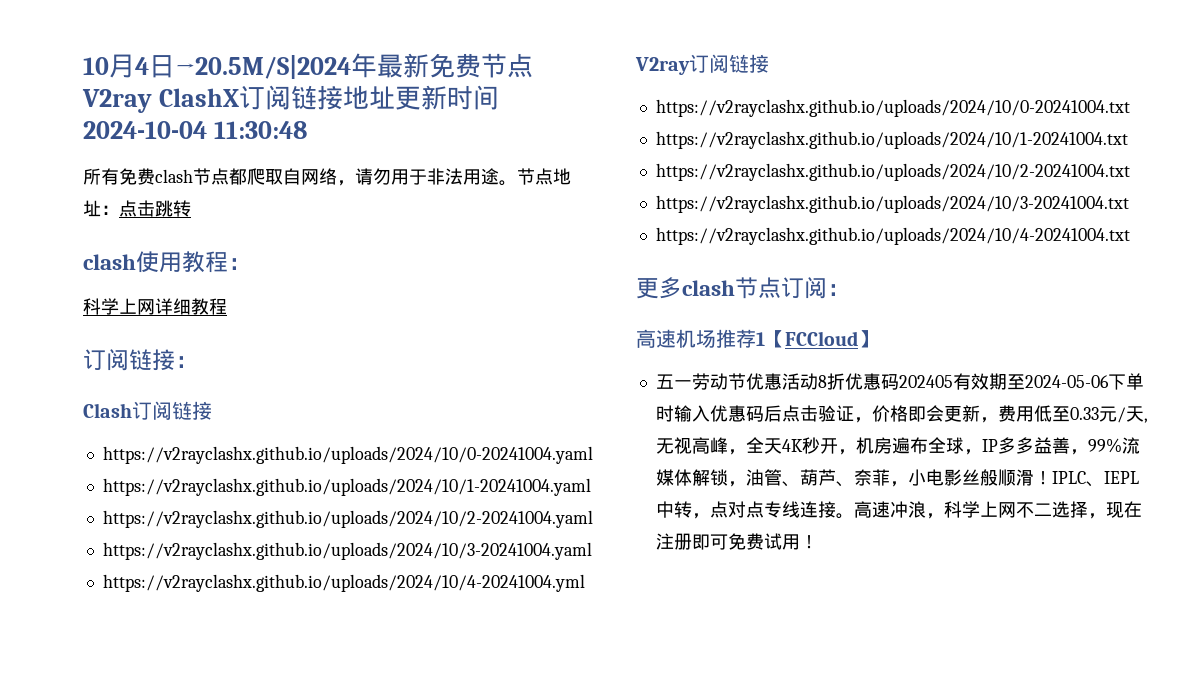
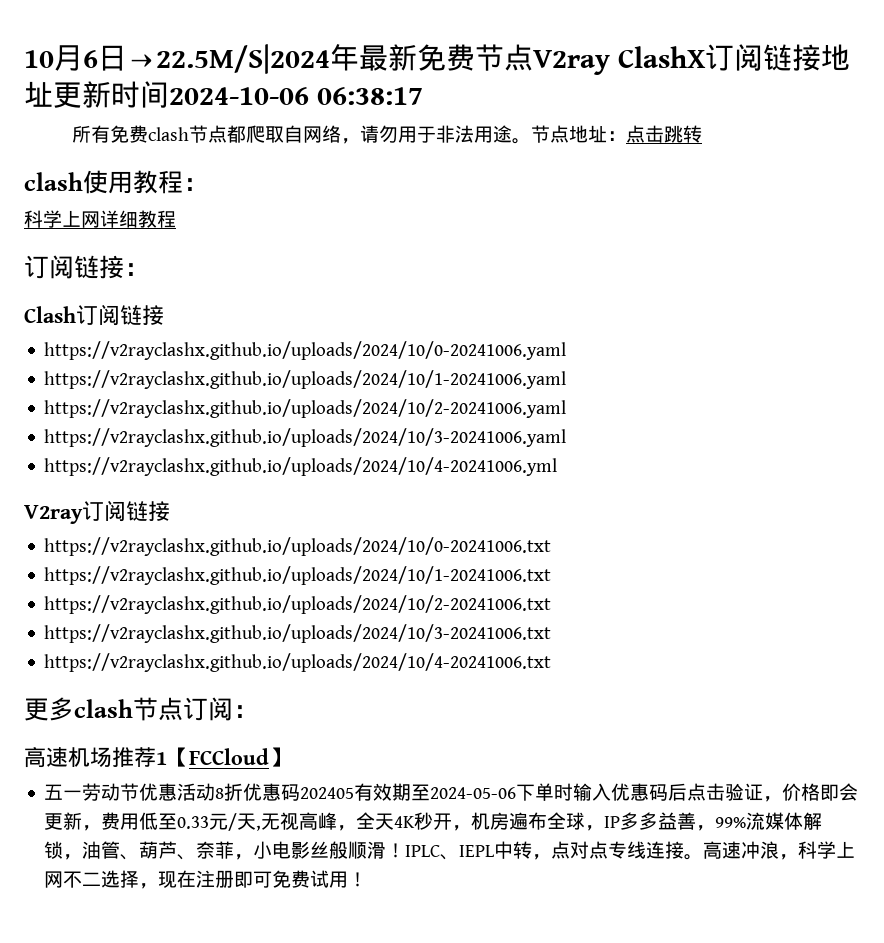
[135,55,351,79] 4日→20.5M/S|2024 -> [83,44,330,74] 6日→22.5M/S|2024
[83,121,307,139] 2024-10-04 11:30:48 -> [169,87,423,105] 2024-10-06 06:38:17
[102,446,593,464] [102,478,591,496] [102,510,593,528] [102,542,592,560] [102,574,585,592] [635,54,769,75] [655,99,1130,117] [655,131,1128,149] [655,163,1130,181] [655,195,1129,213] [655,227,1130,245] https://v2rayclashx.github.io/uploads/2024/10/0-20241004.yaml // https://v2rayclashx.github.io/uploads/2024/10/1-20241004.yaml // https://v2rayclashx.github.io/uploads/2024/10/2-20241004.yaml // https://v2rayclashx.github.io/uploads/2024/10/3-20241004.yaml // https://v2rayclashx.github.io/uploads/2024/10/4-20241004.yml // V2ray订阅链接 // https://v2rayclashx.github.io/uploads/2024/10/0-20241004.txt // https://v2rayclashx.github.io/uploads/2024/10/1-20241004.txt // https://v2rayclashx.github.io/uploads/2024/10/2-20241004.txt // https://v2rayclashx.github.io/uploads/2024/10/3-20241004.txt // https://v2rayclashx.github.io/uploads/2024/10/4-20241004.txt -> [44,341,567,360] [44,370,567,389] [44,399,567,418] [44,428,567,447] [44,457,558,476] [24,500,170,524] [44,537,552,556] [44,566,552,585] [44,595,552,614] [44,624,552,643] [44,653,552,672] https://v2rayclashx.github.io/uploads/2024/10/0-20241006.yaml // https://v2rayclashx.github.io/uploads/2024/10/1-20241006.yaml // https://v2rayclashx.github.io/uploads/2024/10/2-20241006.yaml // https://v2rayclashx.github.io/uploads/2024/10/3-20241006.yaml // https://v2rayclashx.github.io/uploads/2024/10/4-20241006.yml // V2ray订阅链接 // https://v2rayclashx.github.io/uploads/2024/10/0-20241006.txt // https://v2rayclashx.github.io/uploads/2024/10/1-20241006.txt // https://v2rayclashx.github.io/uploads/2024/10/2-20241006.txt // https://v2rayclashx.github.io/uploads/2024/10/3-20241006.txt // https://v2rayclashx.github.io/uploads/2024/10/4-20241006.txt

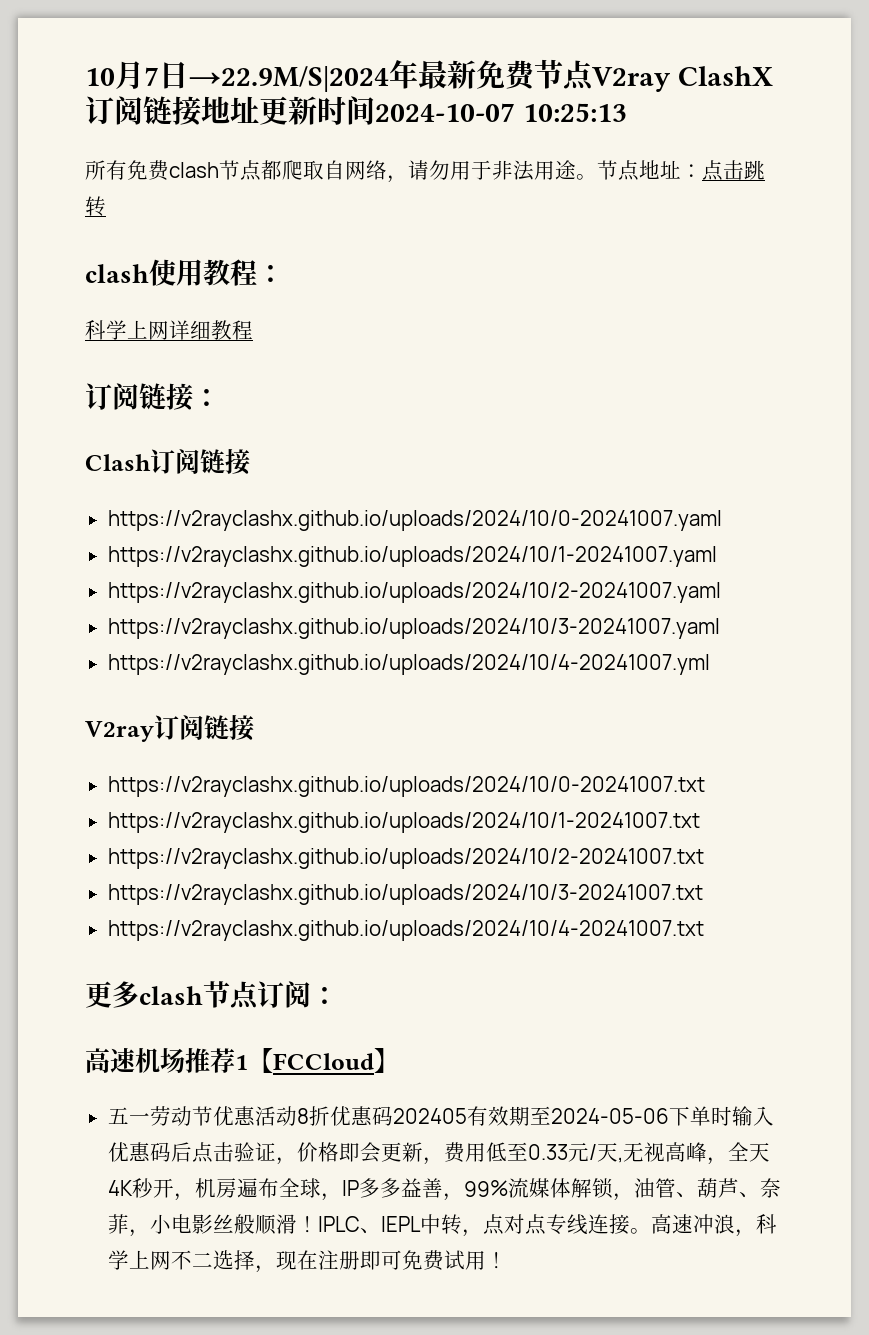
[83,44,330,74] 6日→22.5M/S|2024 -> [144,61,389,92] 7日→22.9M/S|2024
[169,87,423,105] 2024-10-06 06:38:17 -> [375,103,627,122] 2024-10-07 10:25:13
[44,341,567,360] [44,370,567,389] [44,399,567,418] [44,428,567,447] [44,457,558,476] [24,500,170,524] [44,537,552,556] [44,566,552,585] [44,595,552,614] [44,624,552,643] [44,653,552,672] https://v2rayclashx.github.io/uploads/2024/10/0-20241006.yaml // https://v2rayclashx.github.io/uploads/2024/10/1-20241006.yaml // https://v2rayclashx.github.io/uploads/2024/10/2-20241006.yaml // https://v2rayclashx.github.io/uploads/2024/10/3-20241006.yaml // https://v2rayclashx.github.io/uploads/2024/10/4-20241006.yml // V2ray订阅链接 // https://v2rayclashx.github.io/uploads/2024/10/0-20241006.txt // https://v2rayclashx.github.io/uploads/2024/10/1-20241006.txt // https://v2rayclashx.github.io/uploads/2024/10/2-20241006.txt // https://v2rayclashx.github.io/uploads/2024/10/3-20241006.txt // https://v2rayclashx.github.io/uploads/2024/10/4-20241006.txt -> [107,510,722,531] [107,546,717,567] [107,582,721,603] [107,618,720,639] [107,654,710,675] [85,715,254,742] [107,776,705,797] [107,812,700,833] [107,848,704,869] [107,884,703,905] [107,920,704,941] https://v2rayclashx.github.io/uploads/2024/10/0-20241007.yaml // https://v2rayclashx.github.io/uploads/2024/10/1-20241007.yaml // https://v2rayclashx.github.io/uploads/2024/10/2-20241007.yaml // https://v2rayclashx.github.io/uploads/2024/10/3-20241007.yaml // https://v2rayclashx.github.io/uploads/2024/10/4-20241007.yml // V2ray订阅链接 // https://v2rayclashx.github.io/uploads/2024/10/0-20241007.txt // https://v2rayclashx.github.io/uploads/2024/10/1-20241007.txt // https://v2rayclashx.github.io/uploads/2024/10/2-20241007.txt // https://v2rayclashx.github.io/uploads/2024/10/3-20241007.txt // https://v2rayclashx.github.io/uploads/2024/10/4-20241007.txt

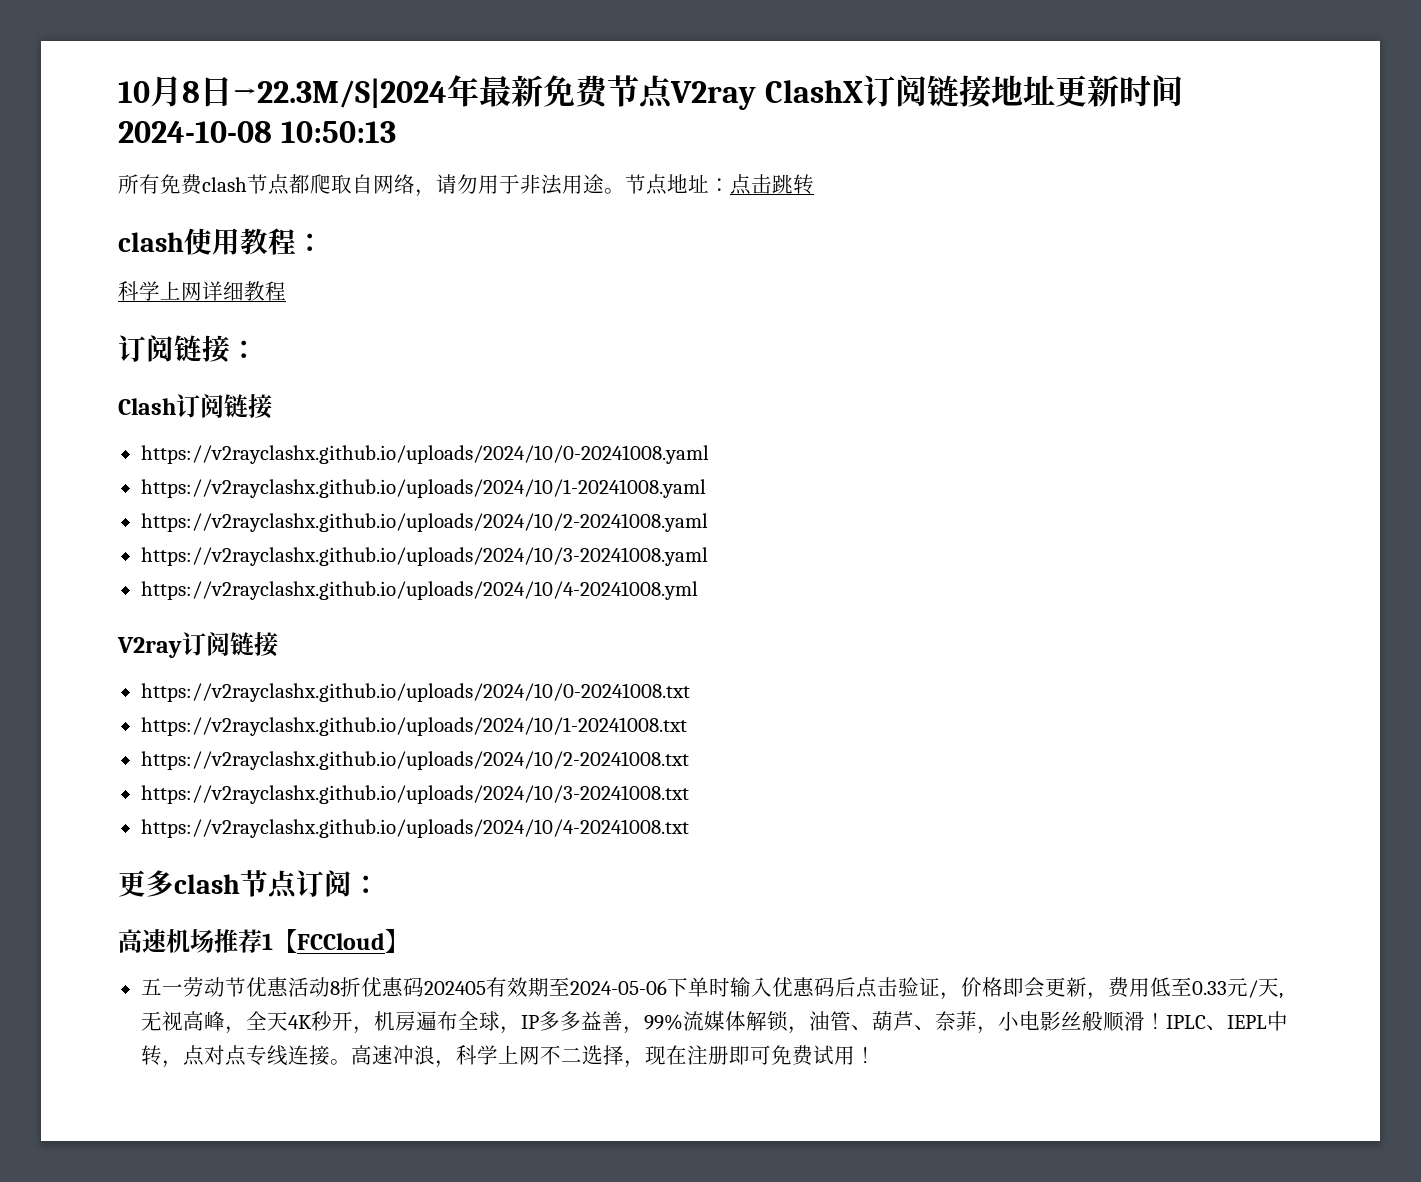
[144,61,389,92] 7日→22.9M/S|2024 -> [182,76,447,108] 8日→22.3M/S|2024
[375,103,627,122] 2024-10-07 10:25:13 -> [118,121,396,143] 2024-10-08 10:50:13
[107,510,722,531] [107,546,717,567] [107,582,721,603] [107,618,720,639] [107,654,710,675] [85,715,254,742] [107,776,705,797] [107,812,700,833] [107,848,704,869] [107,884,703,905] [107,920,704,941] https://v2rayclashx.github.io/uploads/2024/10/0-20241007.yaml // https://v2rayclashx.github.io/uploads/2024/10/1-20241007.yaml // https://v2rayclashx.github.io/uploads/2024/10/2-20241007.yaml // https://v2rayclashx.github.io/uploads/2024/10/3-20241007.yaml // https://v2rayclashx.github.io/uploads/2024/10/4-20241007.yml // V2ray订阅链接 // https://v2rayclashx.github.io/uploads/2024/10/0-20241007.txt // https://v2rayclashx.github.io/uploads/2024/10/1-20241007.txt // https://v2rayclashx.github.io/uploads/2024/10/2-20241007.txt // https://v2rayclashx.github.io/uploads/2024/10/3-20241007.txt // https://v2rayclashx.github.io/uploads/2024/10/4-20241007.txt -> [140,445,709,464] [140,479,706,498] [140,513,708,532] [140,547,708,566] [140,581,698,600] [117,632,278,658] [140,683,690,702] [140,717,687,736] [140,751,689,770] [140,785,689,804] [140,819,689,838] https://v2rayclashx.github.io/uploads/2024/10/0-20241008.yaml // https://v2rayclashx.github.io/uploads/2024/10/1-20241008.yaml // https://v2rayclashx.github.io/uploads/2024/10/2-20241008.yaml // https://v2rayclashx.github.io/uploads/2024/10/3-20241008.yaml // https://v2rayclashx.github.io/uploads/2024/10/4-20241008.yml // V2ray订阅链接 // https://v2rayclashx.github.io/uploads/2024/10/0-20241008.txt // https://v2rayclashx.github.io/uploads/2024/10/1-20241008.txt // https://v2rayclashx.github.io/uploads/2024/10/2-20241008.txt // https://v2rayclashx.github.io/uploads/2024/10/3-20241008.txt // https://v2rayclashx.github.io/uploads/2024/10/4-20241008.txt

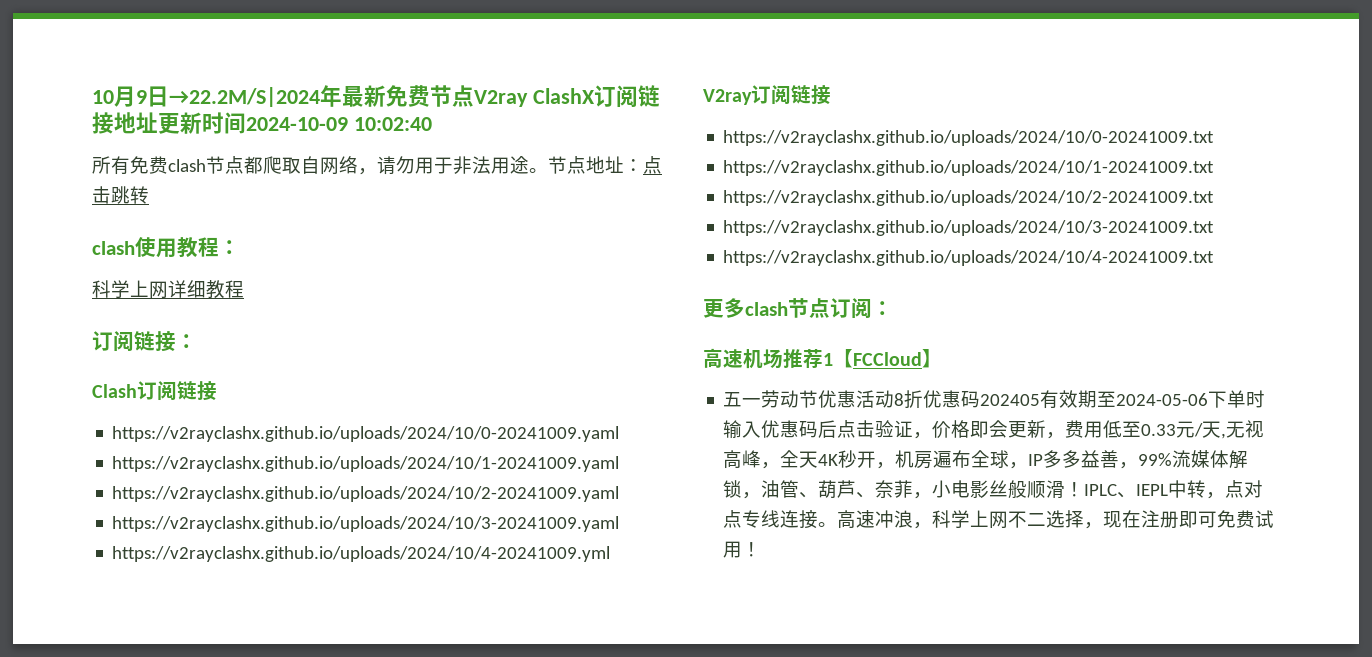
[182,76,447,108] 8日→22.3M/S|2024 -> [136,86,320,107] 9日→22.2M/S|2024
[118,121,396,143] 2024-10-08 10:50:13 -> [246,117,432,131] 2024-10-09 10:02:40
[140,445,709,464] [140,479,706,498] [140,513,708,532] [140,547,708,566] [140,581,698,600] [117,632,278,658] [140,683,690,702] [140,717,687,736] [140,751,689,770] [140,785,689,804] [140,819,689,838] https://v2rayclashx.github.io/uploads/2024/10/0-20241008.yaml // https://v2rayclashx.github.io/uploads/2024/10/1-20241008.yaml // https://v2rayclashx.github.io/uploads/2024/10/2-20241008.yaml // https://v2rayclashx.github.io/uploads/2024/10/3-20241008.yaml // https://v2rayclashx.github.io/uploads/2024/10/4-20241008.yml // V2ray订阅链接 // https://v2rayclashx.github.io/uploads/2024/10/0-20241008.txt // https://v2rayclashx.github.io/uploads/2024/10/1-20241008.txt // https://v2rayclashx.github.io/uploads/2024/10/2-20241008.txt // https://v2rayclashx.github.io/uploads/2024/10/3-20241008.txt // https://v2rayclashx.github.io/uploads/2024/10/4-20241008.txt -> [112,426,620,442] [112,456,620,472] [112,486,620,502] [112,516,620,532] [112,546,611,562] [703,85,831,105] [723,130,1215,146] [723,160,1215,176] [723,190,1215,206] [723,220,1215,236] [723,250,1215,266] https://v2rayclashx.github.io/uploads/2024/10/0-20241009.yaml // https://v2rayclashx.github.io/uploads/2024/10/1-20241009.yaml // https://v2rayclashx.github.io/uploads/2024/10/2-20241009.yaml // https://v2rayclashx.github.io/uploads/2024/10/3-20241009.yaml // https://v2rayclashx.github.io/uploads/2024/10/4-20241009.yml // V2ray订阅链接 // https://v2rayclashx.github.io/uploads/2024/10/0-20241009.txt // https://v2rayclashx.github.io/uploads/2024/10/1-20241009.txt // https://v2rayclashx.github.io/uploads/2024/10/2-20241009.txt // https://v2rayclashx.github.io/uploads/2024/10/3-20241009.txt // https://v2rayclashx.github.io/uploads/2024/10/4-20241009.txt

